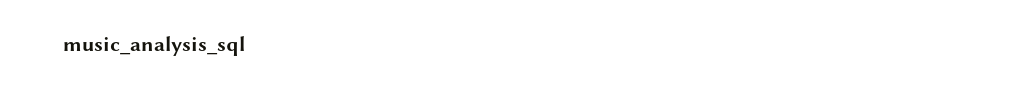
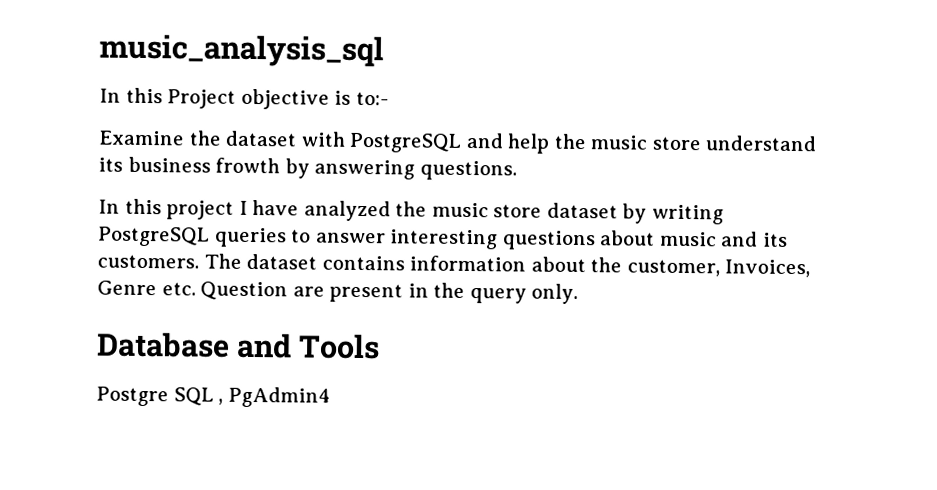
(245, 46) none -> [99,87,389,110] [98,130,818,154] [98,156,517,181] [98,198,724,225] [97,226,788,251] [97,253,811,278] [97,280,579,305] [96,331,381,360] [96,386,331,408] // In this Project objective is to:- // Examine the dataset with PostgreSQL and help the music store understand its business frowth by answering questions. // In this project I have analyzed the music store dataset by writing PostgreSQL queries to answer interesting questions about music and its customers. The dataset contains information about the customer, Invoices, Genre etc. Question are present in the query only. // Database and Tools // Postgre SQL , PgAdmin4

